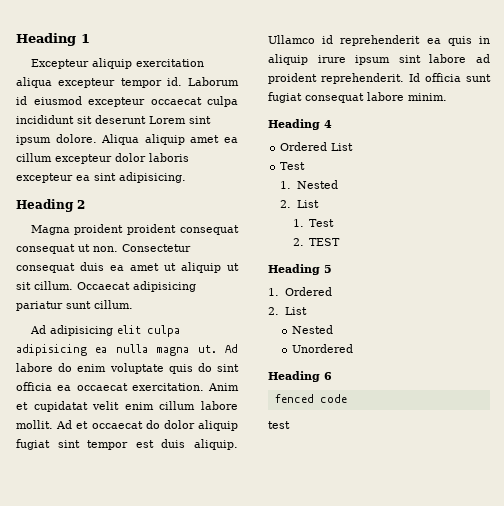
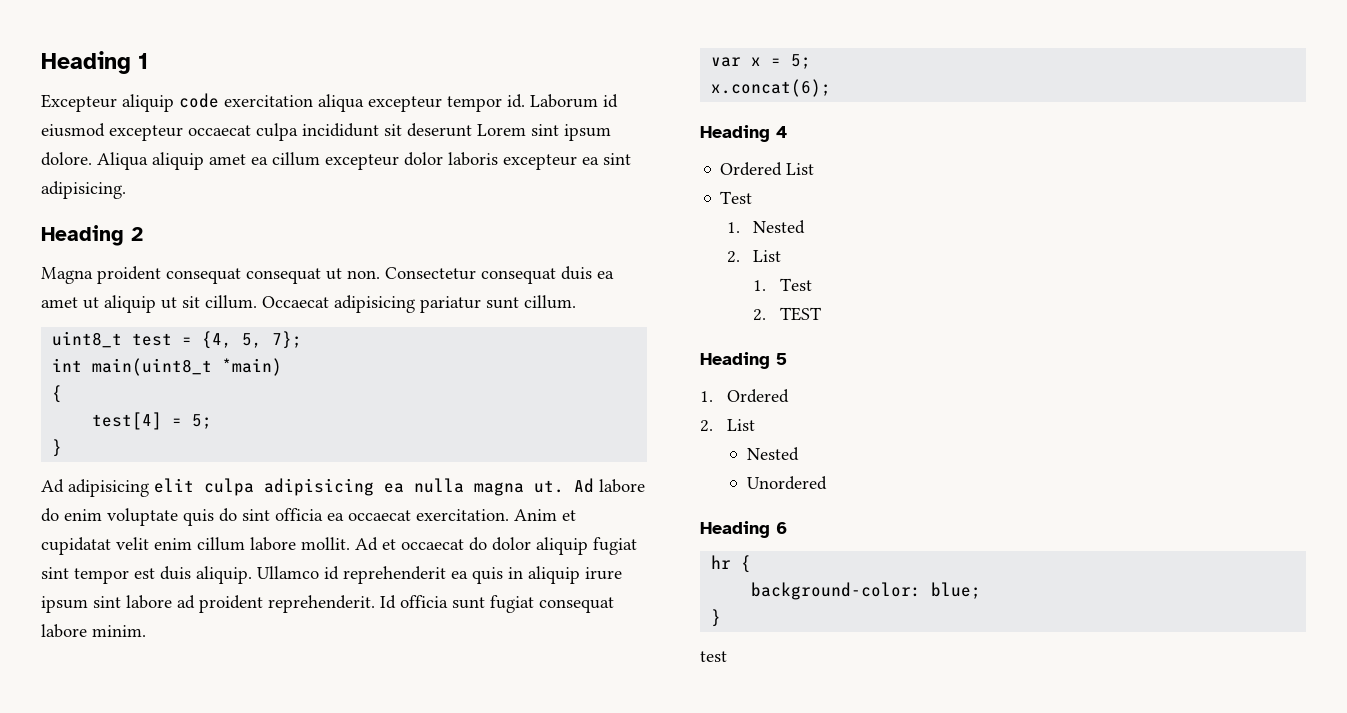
(132, 63) none -> [179,93,219,108] code
[127,224,177,235] proident -> (161, 275) none
(133, 304) none -> [52,331,303,349] [52,358,283,376] [52,385,63,403] [92,412,213,430] [52,439,63,457] // uint8_t test = {4, 5, 7}; // int main(uint8_t *main) // { // test[4] = 5; // }
(447, 97) none -> [711,54,812,69] [711,79,832,97] // var x = 5; // x.concat(6);
[274,394,347,403] fenced code -> [711,555,752,573] [751,582,982,600] [711,609,722,627] hr { // background-color: blue; // }

